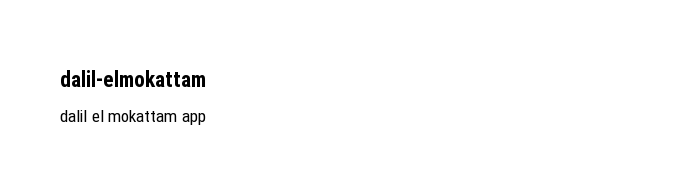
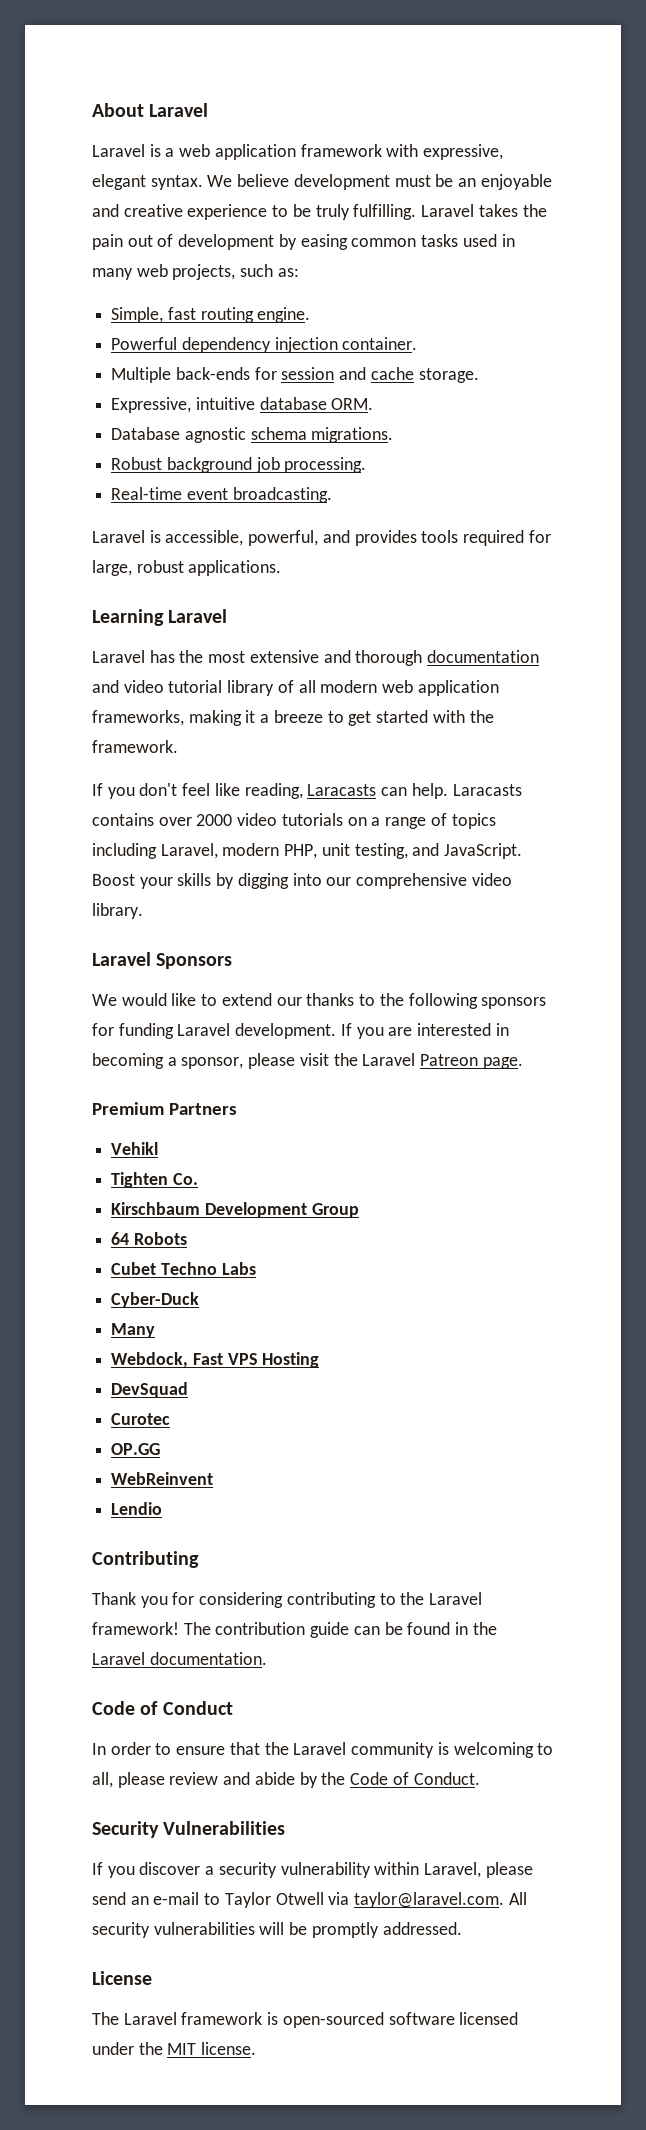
[60,70,206,87] [60,110,206,125] dalil-elmokattam // dalil el mokattam app -> [92,103,209,117] [92,144,504,160] [92,174,552,190] [92,204,547,220] [92,234,515,250] [92,264,299,280] [111,307,311,323] [111,337,418,353] [111,367,479,383] [111,397,374,413] [111,427,394,443] [111,457,367,473] [111,487,332,503] [92,530,551,546] [92,560,282,576] [92,609,228,626] [92,650,540,666] [92,680,499,696] [92,710,494,726] [92,740,178,753] [92,783,522,799] [92,813,496,829] [92,843,523,859] [92,873,512,889] [92,903,143,919] [92,952,233,969] [92,993,547,1009] [92,1023,509,1039] [92,1053,523,1069] [92,1102,237,1115] [111,1142,159,1155] [111,1172,198,1188] [111,1202,359,1218] [111,1232,187,1245] [111,1262,256,1275] [111,1292,200,1308] [111,1323,156,1338] [111,1352,320,1368] [111,1382,189,1398] [111,1413,171,1425] [111,1443,161,1455] [111,1472,214,1485] [111,1502,163,1515] [92,1551,199,1568] [92,1592,483,1608] [92,1622,497,1638] [92,1652,267,1665] [92,1701,233,1715] [92,1742,554,1758] [92,1772,480,1788] [92,1821,286,1838] [92,1862,533,1878] [92,1892,527,1908] [92,1922,462,1938] [92,1971,152,1985] [92,2012,519,2028] [92,2042,257,2055] About Laravel // Laravel is a web application framework with expressive, elegant syntax. We believe development must be an enjoyable and creative experience to be truly fulfilling. Laravel takes the pain out of development by easing common tasks used in many web projects, such as: // Simple, fast routing engine. // Powerful dependency injection container. // Multiple back-ends for session and cache storage. // Expressive, intuitive database ORM. // Database agnostic schema migrations. // Robust background job processing. // Real-time event broadcasting. // Laravel is accessible, powerful, and provides tools required for large, robust applications. // Learning Laravel // Laravel has the most extensive and thorough documentation and video tutorial library of all modern web application frameworks, making it a breeze to get started with the framework. // If you don't feel like reading, Laracasts can help. Laracasts contains over 2000 video tutorials on a range of topics including Laravel, modern PHP, unit testing, and JavaScript. Boost your skills by digging into our comprehensive video library. // Laravel Sponsors // We would like to extend our thanks to the following sponsors for funding Laravel development. If you are interested in becoming a sponsor, please visit the Laravel Patreon page. // Premium Partners // Vehikl // Tighten Co. // Kirschbaum Development Group // 64 Robots // Cubet Techno Labs // Cyber-Duck // Many // Webdock, Fast VPS Hosting // DevSquad // Curotec // OP.GG // WebReinvent // Lendio // Contributing // Thank you for considering contributing to the Laravel framework! The contribution guide can be found in the Laravel documentation. // Code of Conduct // In order to ensure that the Laravel community is welcoming to all, please review and abide by the Code of Conduct. // Security Vulnerabilities // If you discover a security vulnerability within Laravel, please send an e-mail to Taylor Otwell via taylor@laravel.com. All security vulnerabilities will be promptly addressed. // License // The Laravel framework is open-sourced software licensed under the MIT license.

